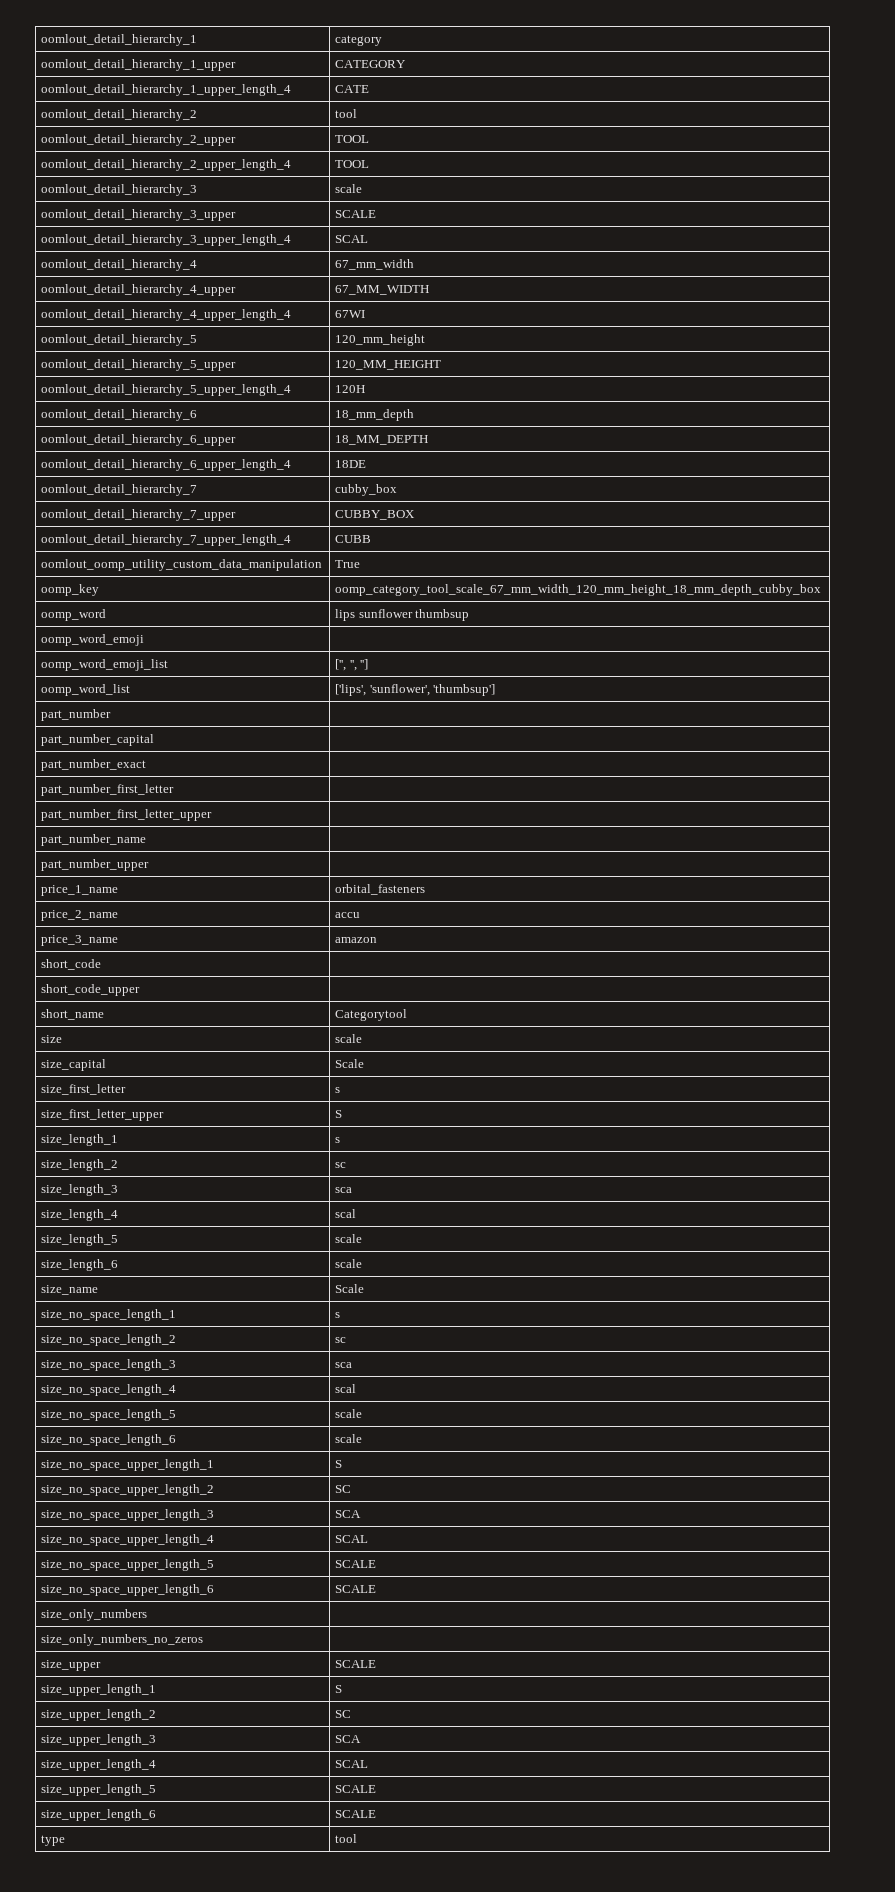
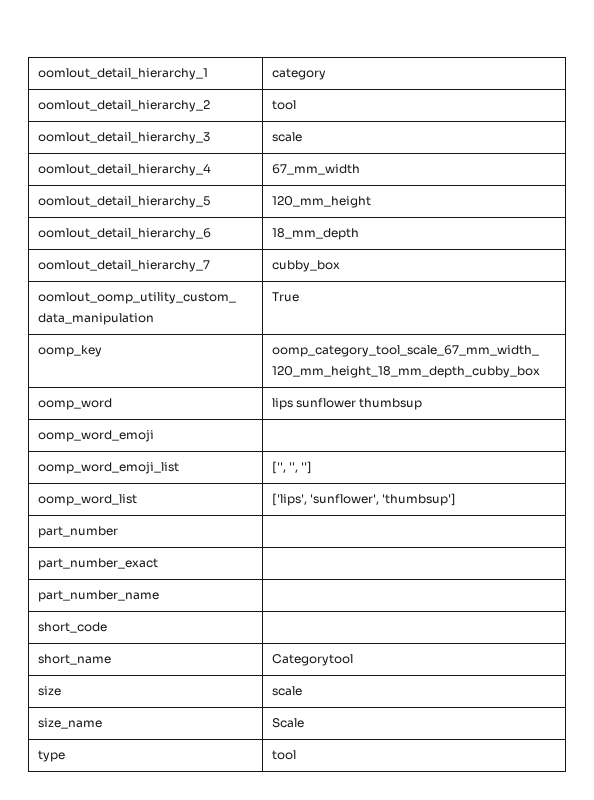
[41,59,237,71] [335,60,407,68] [41,84,292,96] [335,85,370,93] [41,109,198,121] [335,109,358,118] [41,134,237,146] [335,135,370,143] [41,159,292,171] [335,160,370,168] [41,184,198,196] [335,184,363,193] [41,209,237,221] [335,210,377,218] [41,234,292,246] [335,235,369,243] [41,259,198,271] [335,259,415,270] [41,284,237,296] [335,285,430,295] [41,309,292,321] [335,310,366,318] [41,334,198,346] [335,334,426,346] [41,359,237,371] [335,360,442,370] [41,384,292,396] [335,385,366,393] [41,409,198,421] [335,409,415,421] [41,434,237,446] [335,435,429,445] [41,459,292,471] [335,460,367,468] [41,484,198,496] [335,484,398,496] [41,509,237,521] [335,510,416,520] [41,534,292,546] [335,535,372,543] oomlout_detail_hierarchy_1_upper | CATEGORY // oomlout_detail_hierarchy_1_upper_length_4 | CATE // oomlout_detail_hierarchy_2 | tool // oomlout_detail_hierarchy_2_upper | TOOL // oomlout_detail_hierarchy_2_upper_length_4 | TOOL // oomlout_detail_hierarchy_3 | scale // oomlout_detail_hierarchy_3_upper | SCALE // oomlout_detail_hierarchy_3_upper_length_4 | SCAL // oomlout_detail_hierarchy_4 | 67_mm_width // oomlout_detail_hierarchy_4_upper | 67_MM_WIDTH // oomlout_detail_hierarchy_4_upper_length_4 | 67WI // oomlout_detail_hierarchy_5 | 120_mm_height // oomlout_detail_hierarchy_5_upper | 120_MM_HEIGHT // oomlout_detail_hierarchy_5_upper_length_4 | 120H // oomlout_detail_hierarchy_6 | 18_mm_depth // oomlout_detail_hierarchy_6_upper | 18_MM_DEPTH // oomlout_detail_hierarchy_6_upper_length_4 | 18DE // oomlout_detail_hierarchy_7 | cubby_box // oomlout_detail_hierarchy_7_upper | CUBBY_BOX // oomlout_detail_hierarchy_7_upper_length_4 | CUBB -> [37,100,210,112] [271,100,296,110] [37,132,210,144] [271,132,302,142] [37,164,211,176] [271,164,360,175] [37,196,210,208] [271,196,371,208] [37,228,211,240] [271,228,359,240] [37,260,210,272] [271,260,340,272] oomlout_detail_hierarchy_2 | tool // oomlout_detail_hierarchy_3 | scale // oomlout_detail_hierarchy_4 | 67_mm_width // oomlout_detail_hierarchy_5 | 120_mm_height // oomlout_detail_hierarchy_6 | 18_mm_depth // oomlout_detail_hierarchy_7 | cubby_box
[41,734,155,746] // part_number_capital | -> (118, 532) none
[41,784,175,796] [41,809,213,821] // part_number_first_letter | // part_number_first_letter_upper | -> (158, 564) none
[41,859,150,871] [41,885,119,896] [335,884,426,895] [41,910,119,921] [335,912,361,918] [41,935,119,946] [335,937,378,943] // part_number_upper | // price_1_name | orbital_fasteners // price_2_name | accu // price_3_name | amazon -> (159, 596) none
[41,984,141,996] // short_code_upper | -> (107, 627) none
[41,1059,107,1071] [335,1059,365,1068] [41,1084,127,1095] [335,1087,341,1093] [41,1109,165,1121] [335,1110,343,1118] [41,1134,119,1146] [335,1137,341,1143] [41,1159,119,1171] [335,1162,347,1168] [41,1184,119,1196] [335,1187,353,1193] [41,1209,119,1221] [335,1209,357,1218] [41,1234,119,1246] [335,1234,363,1243] [41,1259,119,1271] [335,1259,363,1268] [41,1285,99,1295] [335,1284,365,1293] [41,1309,177,1321] [335,1312,341,1318] [41,1334,177,1346] [335,1337,347,1343] [41,1359,177,1371] [335,1362,353,1368] [41,1384,177,1396] [335,1384,357,1393] [41,1409,177,1421] [335,1409,363,1418] [41,1434,177,1446] [335,1434,363,1443] [41,1459,215,1471] [335,1460,343,1468] [41,1484,215,1496] [335,1485,352,1493] [41,1509,215,1521] [335,1510,362,1518] [41,1534,215,1546] [335,1535,369,1543] [41,1559,215,1571] [335,1560,377,1568] [41,1584,215,1596] [335,1585,377,1593] [41,1609,148,1621] [41,1634,204,1646] [41,1660,102,1671] [335,1660,377,1668] [41,1684,157,1696] [335,1685,343,1693] [41,1709,157,1721] [335,1710,352,1718] [41,1734,157,1746] [335,1735,362,1743] [41,1759,157,1771] [335,1760,369,1768] [41,1784,157,1796] [335,1785,377,1793] [41,1809,157,1821] [335,1810,377,1818] size_capital | Scale // size_first_letter | s // size_first_letter_upper | S // size_length_1 | s // size_length_2 | sc // size_length_3 | sca // size_length_4 | scal // size_length_5 | scale // size_length_6 | scale // size_name | Scale // size_no_space_length_1 | s // size_no_space_length_2 | sc // size_no_space_length_3 | sca // size_no_space_length_4 | scal // size_no_space_length_5 | scale // size_no_space_length_6 | scale // size_no_space_upper_length_1 | S // size_no_space_upper_length_2 | SC // size_no_space_upper_length_3 | SCA // size_no_space_upper_length_4 | SCAL // size_no_space_upper_length_5 | SCALE // size_no_space_upper_length_6 | SCALE // size_only_numbers | // size_only_numbers_no_zeros | // size_upper | SCALE // size_upper_length_1 | S // size_upper_length_2 | SC // size_upper_length_3 | SCA // size_upper_length_4 | SCAL // size_upper_length_5 | SCALE // size_upper_length_6 | SCALE -> [37,718,102,729] [271,718,304,728] size_name | Scale

